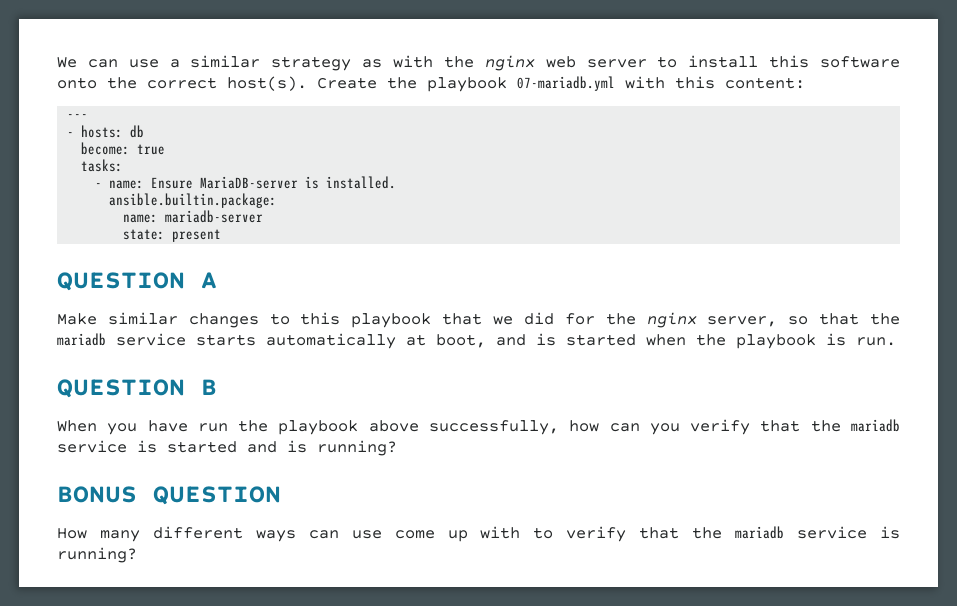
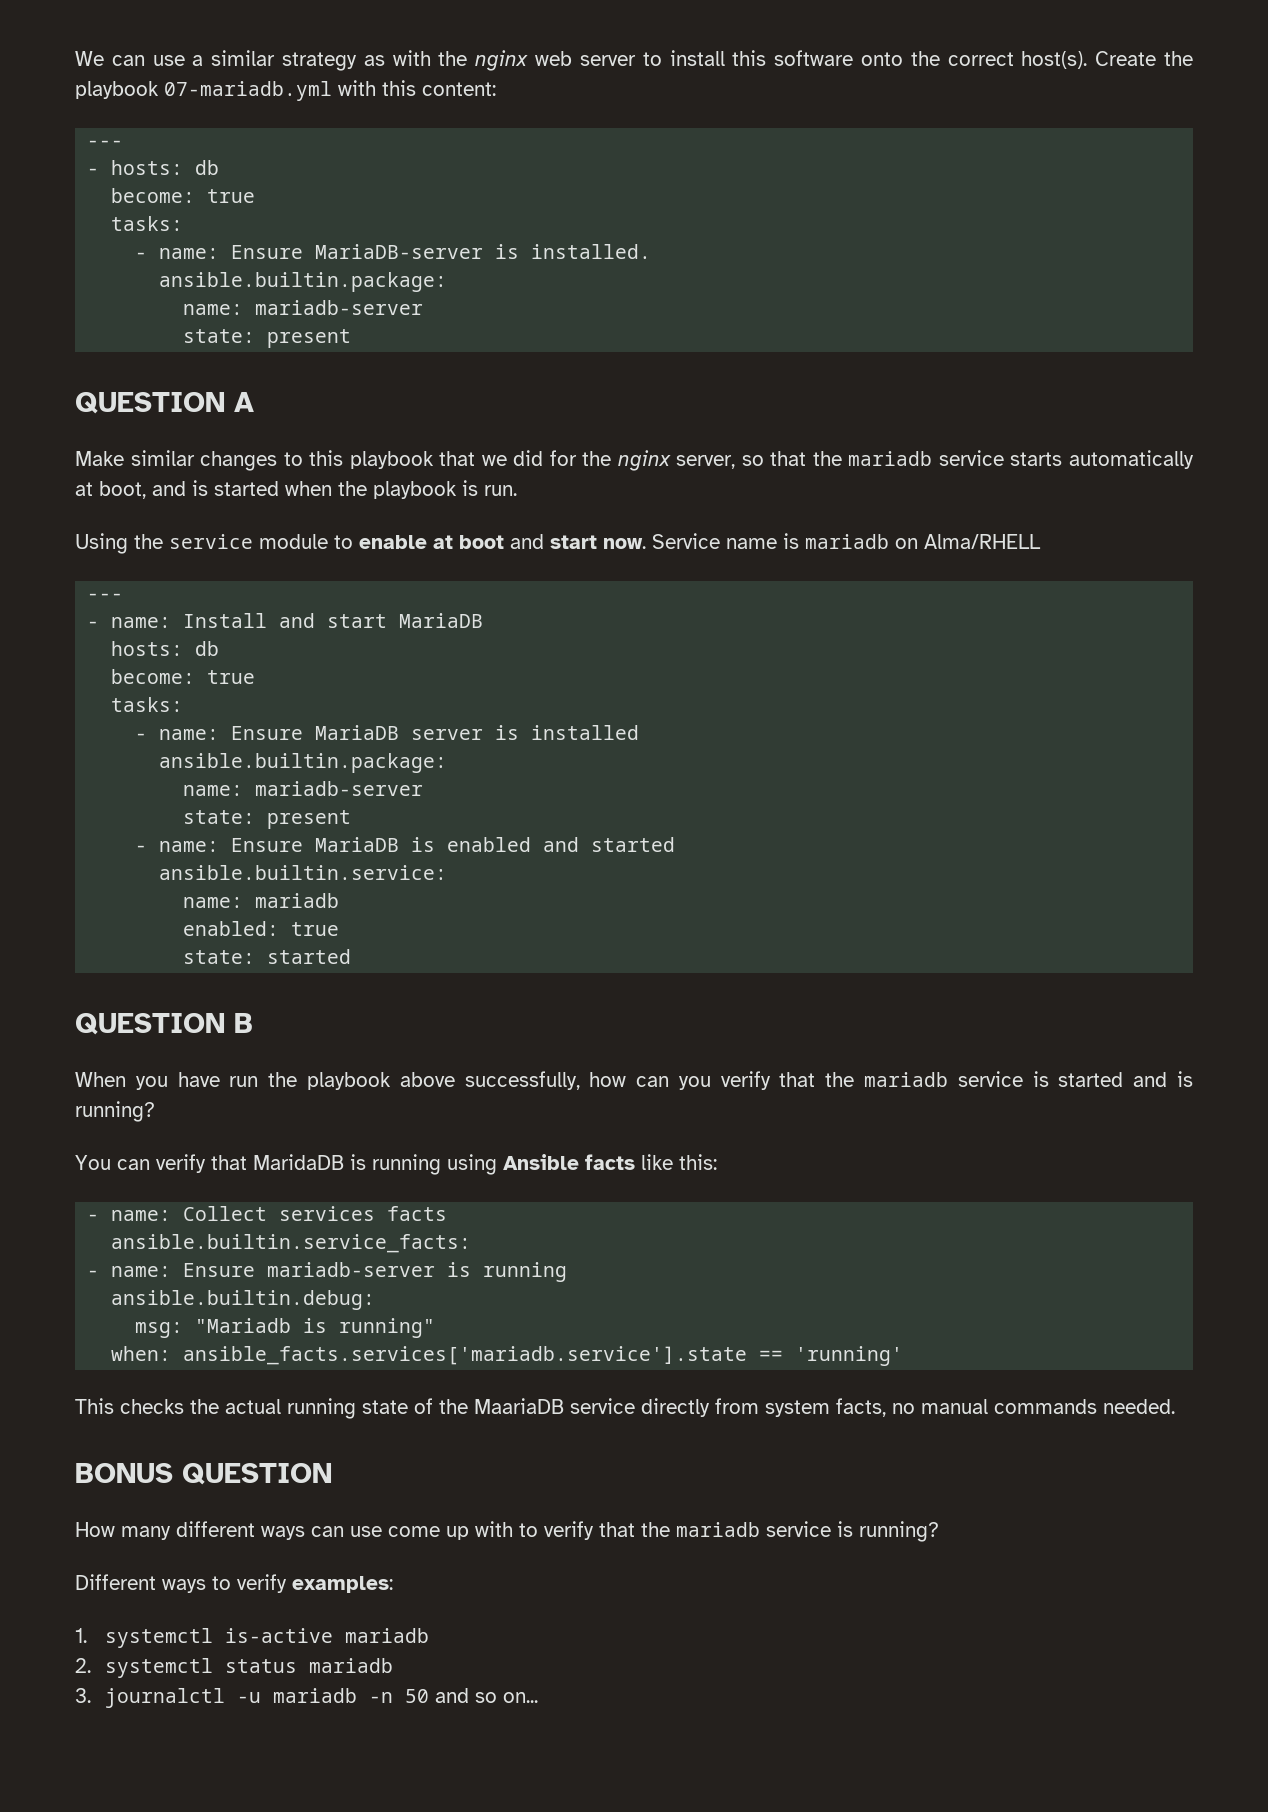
(896, 341) none -> [75,533,1041,554] [87,593,124,600] [87,613,484,628] [111,641,220,656] [111,669,256,684] [111,697,184,712] [135,725,640,740] [159,753,448,773] [183,781,424,796] [183,810,352,829] [135,837,676,852] [159,865,448,880] [183,893,340,908] [183,921,340,936] [183,949,352,964] // Using the service module to enable at boot and start now. Service name is mariadb on Alma/RHELL // --- // - name: Install and start MariaDB // hosts: db // become: true // tasks: // - name: Ensure MariaDB server is installed // ansible.builtin.package: // name: mariadb-server // state: present // - name: Ensure MariaDB is enabled and started // ansible.builtin.service: // name: mariadb // enabled: true // state: started
(397, 448) none -> [75,1154,717,1175] [87,1206,448,1221] [111,1234,472,1253] [87,1262,568,1282] [111,1290,376,1310] [135,1318,436,1338] [111,1346,904,1366] [75,1398,1175,1419] // You can verify that MaridaDB is running using Ansible facts like this: // - name: Collect services facts // ansible.builtin.service_facts: // - name: Ensure mariadb-server is running // ansible.builtin.debug: // msg: "Mariadb is running" // when: ansible_facts.services['mariadb.service'].state == 'running' // This checks the actual running state of the MaariaDB service directly from system facts, no manual commands needed.
(137, 555) none -> [75,1574,393,1593] [75,1628,430,1648] [75,1658,394,1678] [75,1688,539,1708] // Different ways to verify examples: // 1. systemctl is-active mariadb // 2. systemctl status mariadb // 3. journalctl -u mariadb -n 50 and so on...

